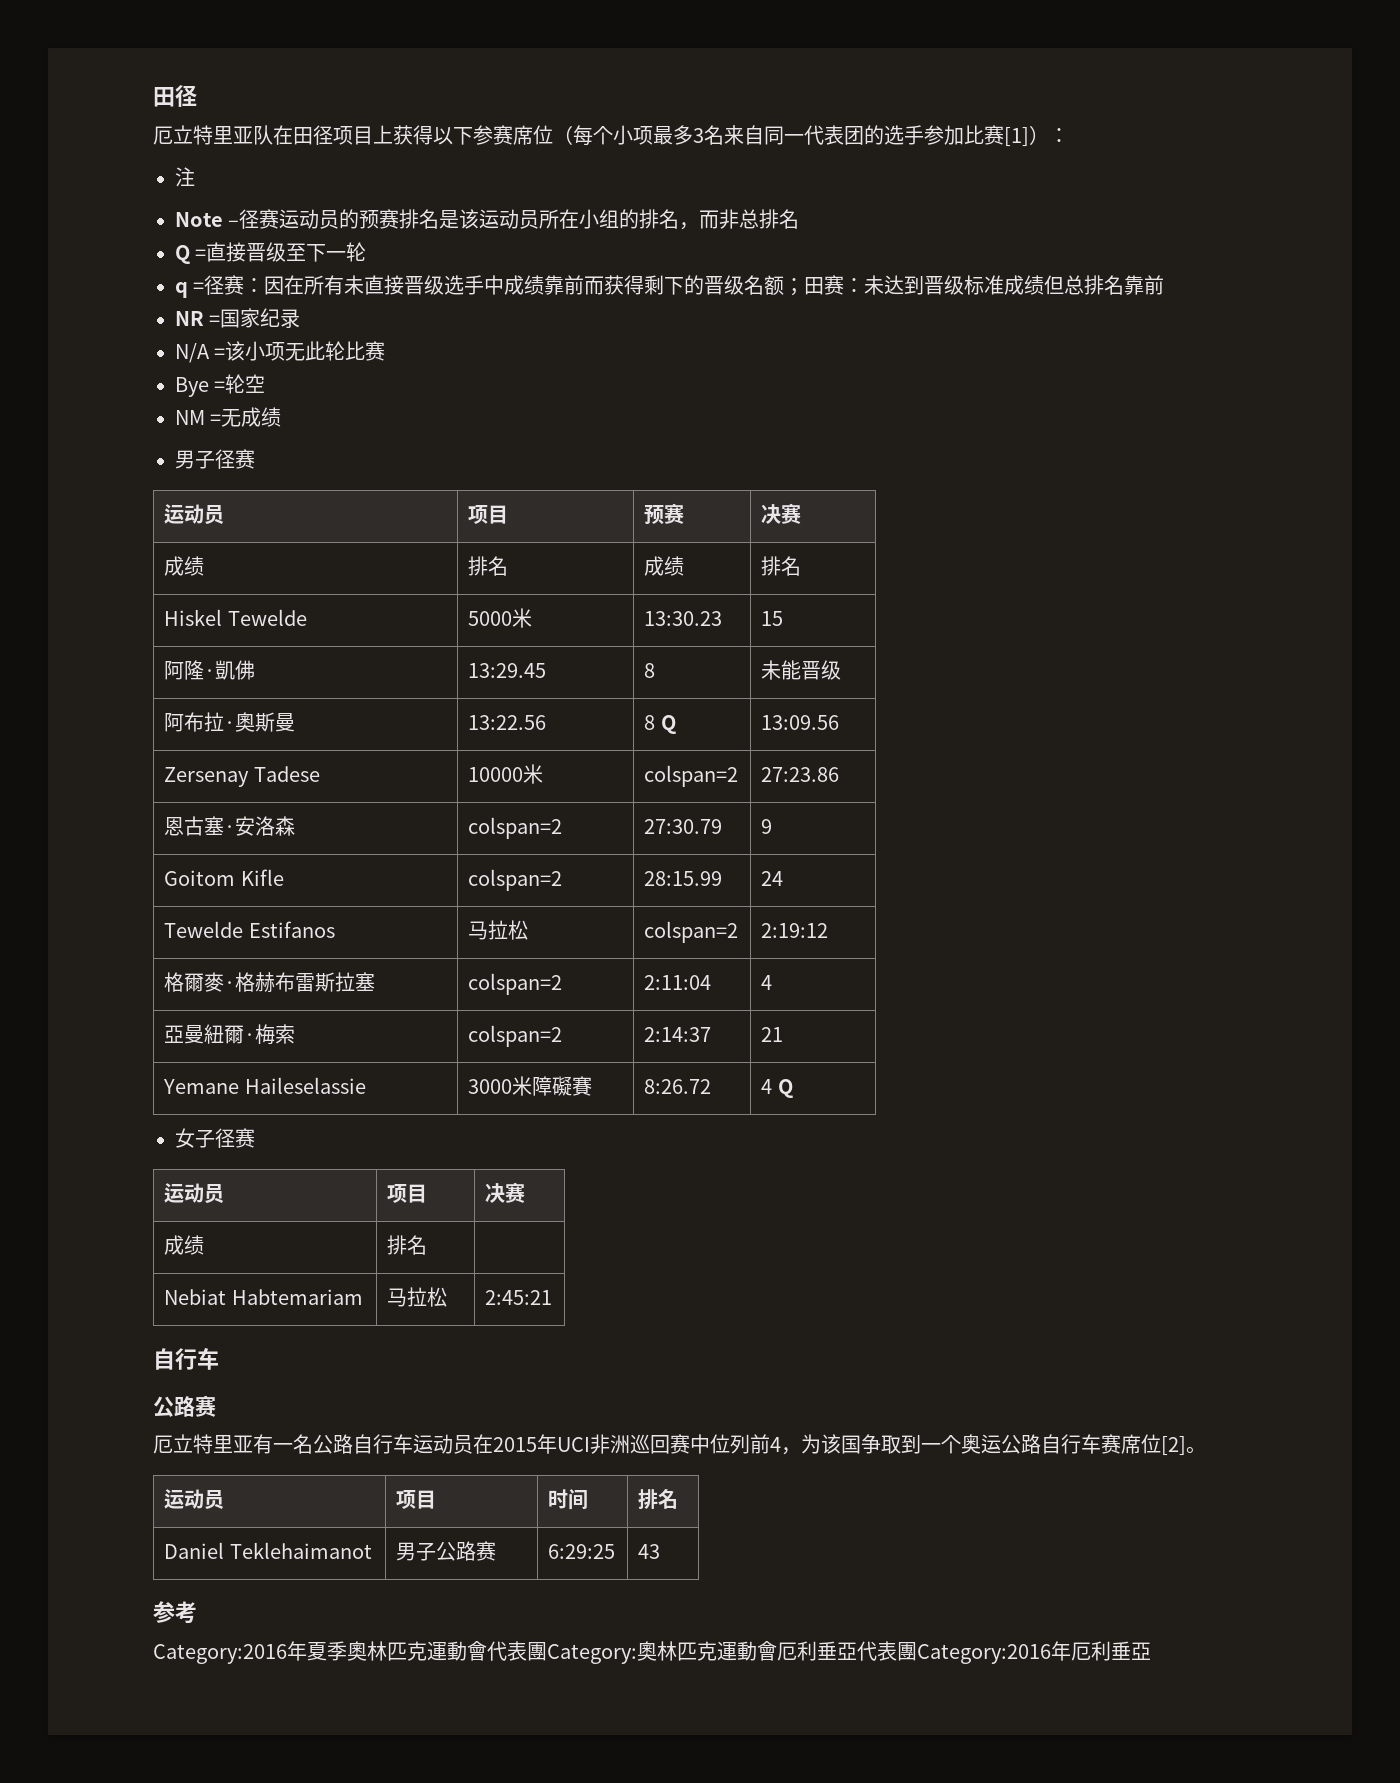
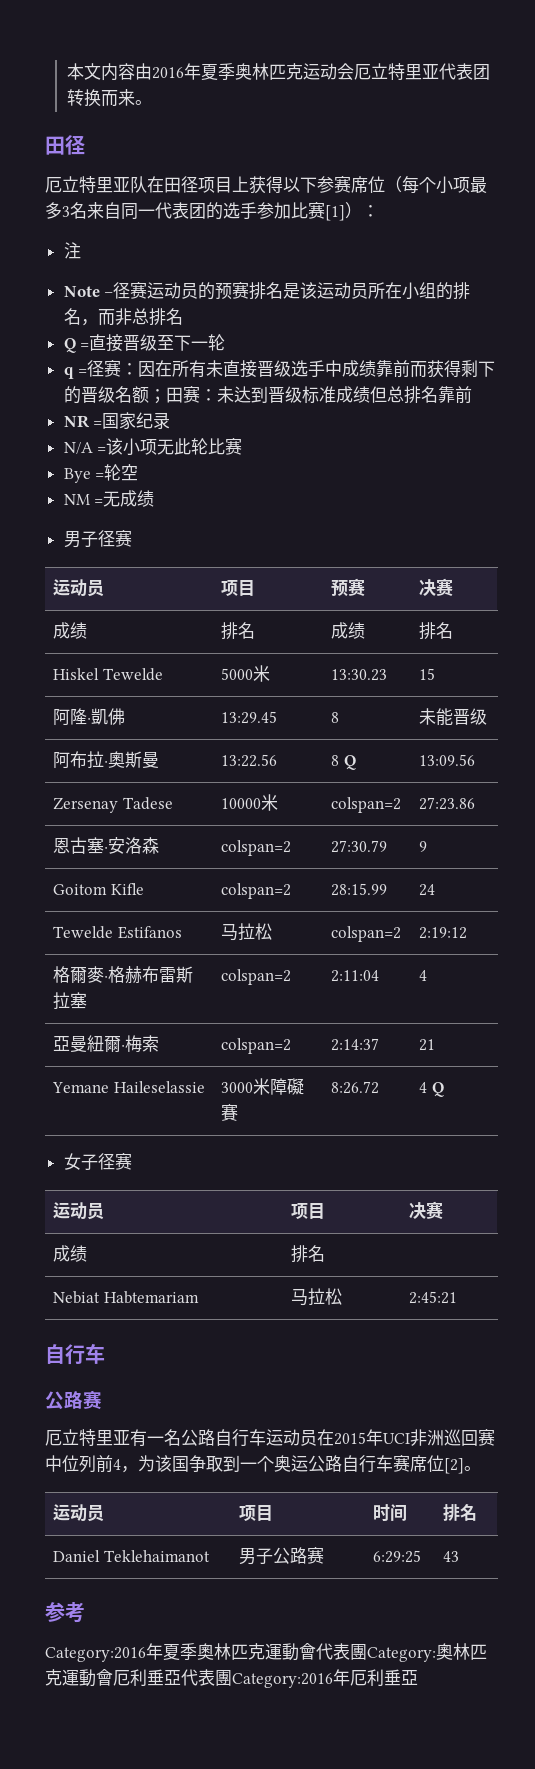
(153, 97) none -> [66,63,490,81] [66,89,152,107] 本文内容由2016年夏季奥林匹克运动会厄立特里亚代表团转换而来。 //

